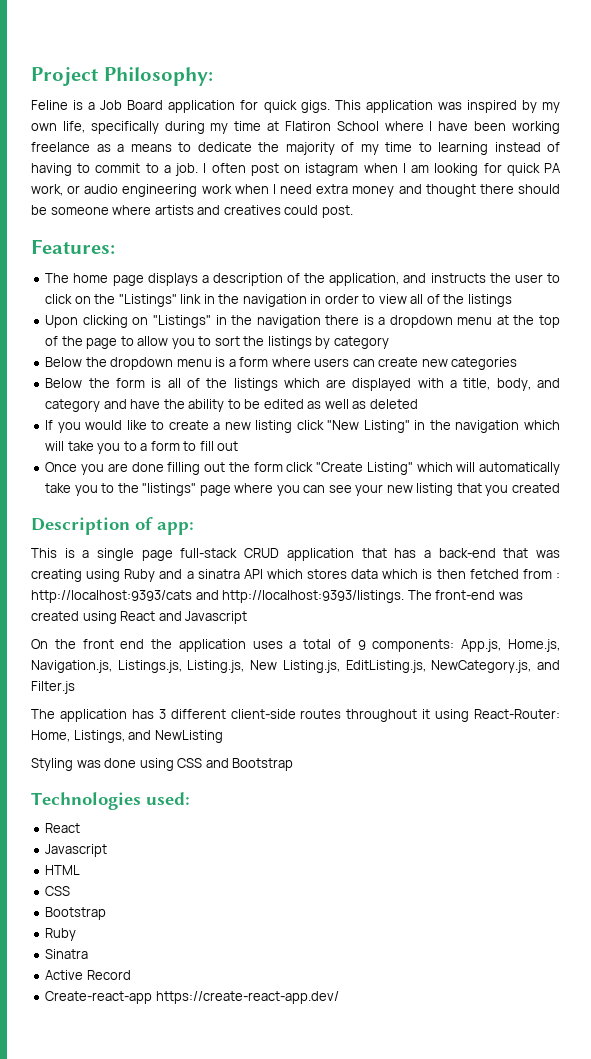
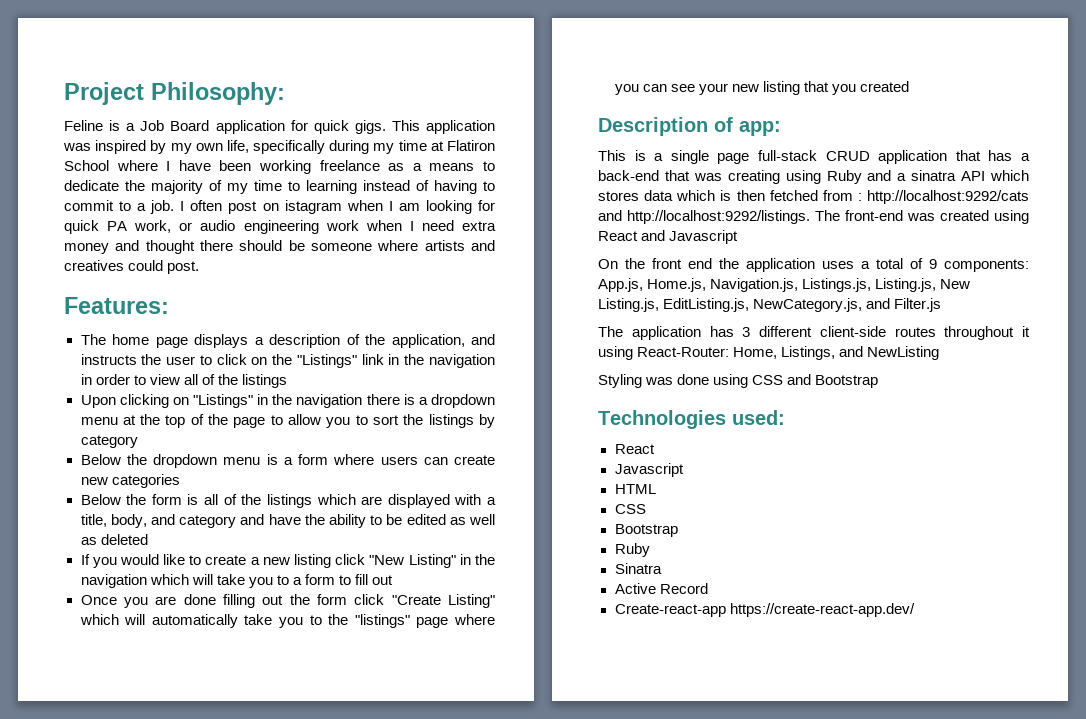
[31,590,405,603] http://localhost:9393/cats and http://localhost:9393/listings. -> [867,190,1029,204] [598,210,810,224] http://localhost:9292/cats and http://localhost:9292/listings.

